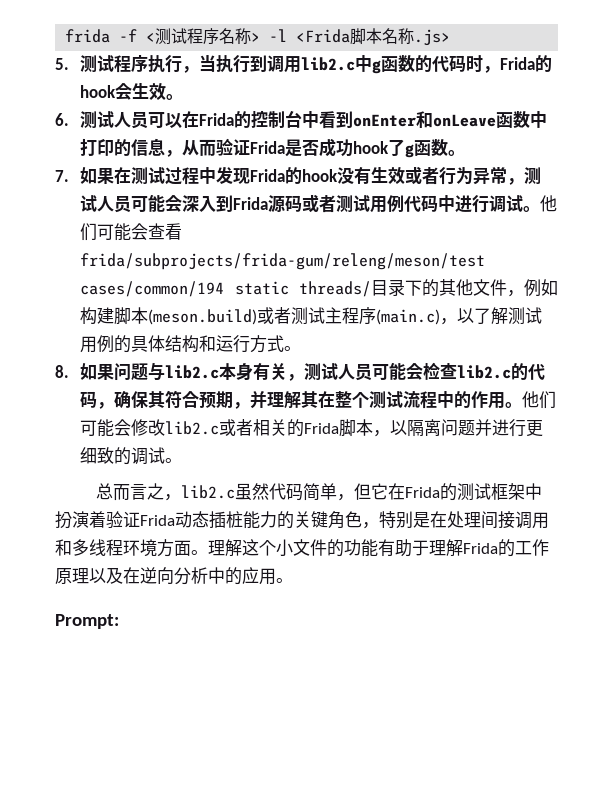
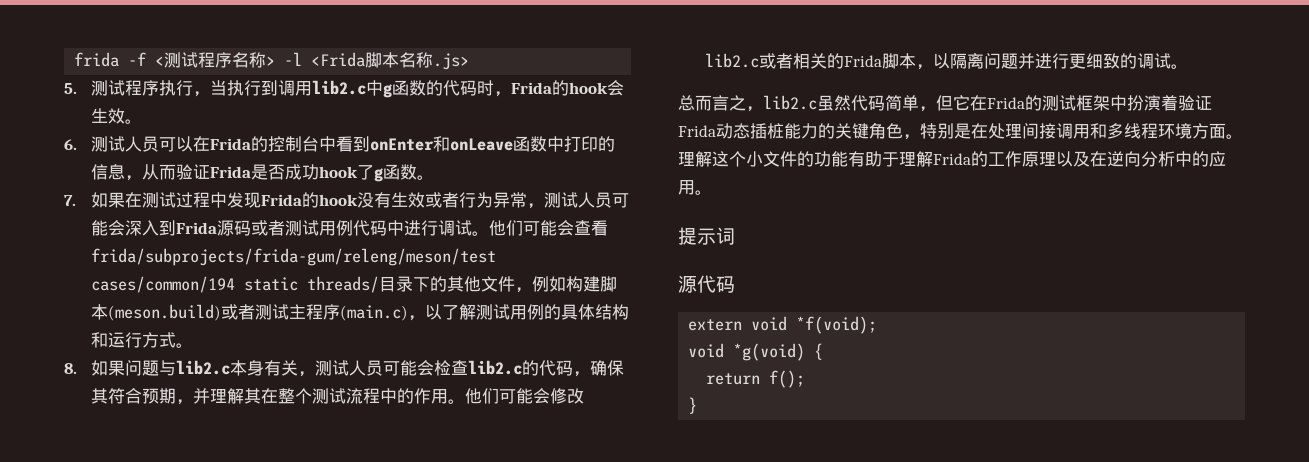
[55,614,119,629] Prompt: -> [678,227,735,245] [678,275,735,293] [688,316,878,334] [688,343,824,361] [706,370,806,388] [688,397,698,414] 提示词 // 源代码 // extern void *f(void); // void *g(void) { // return f(); // }

